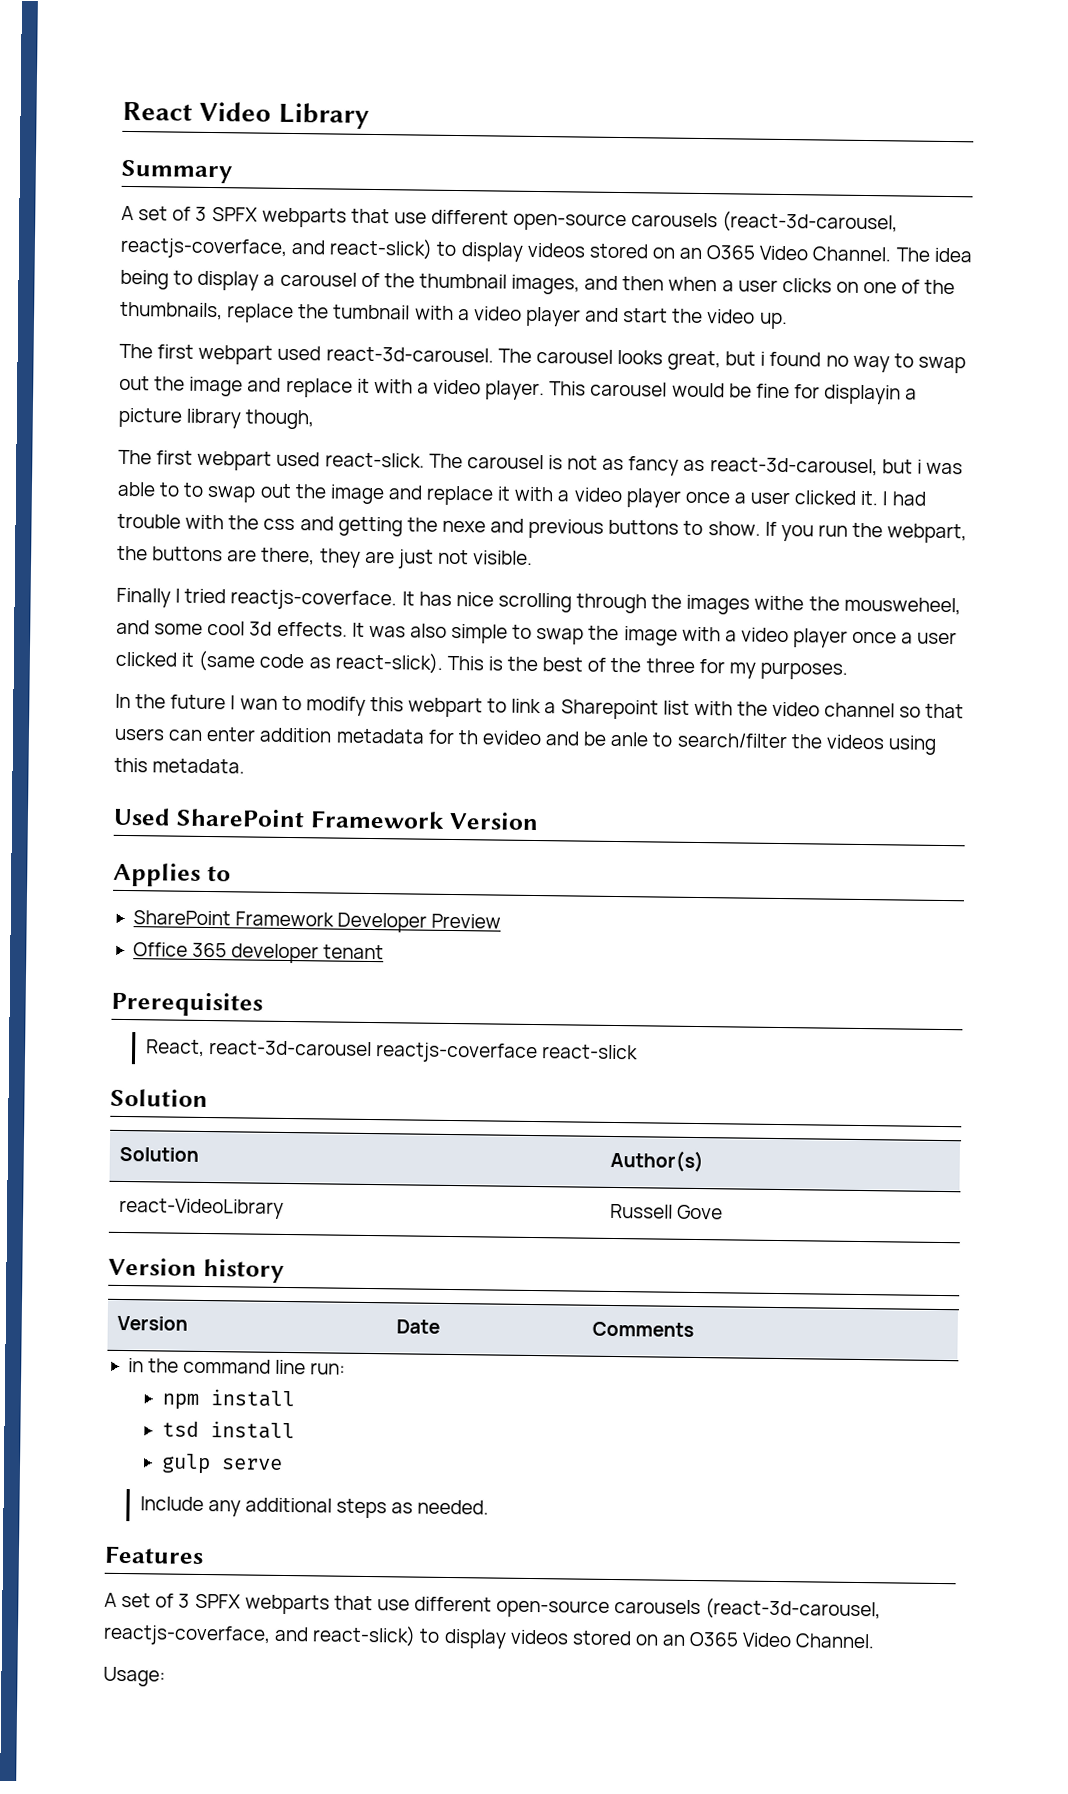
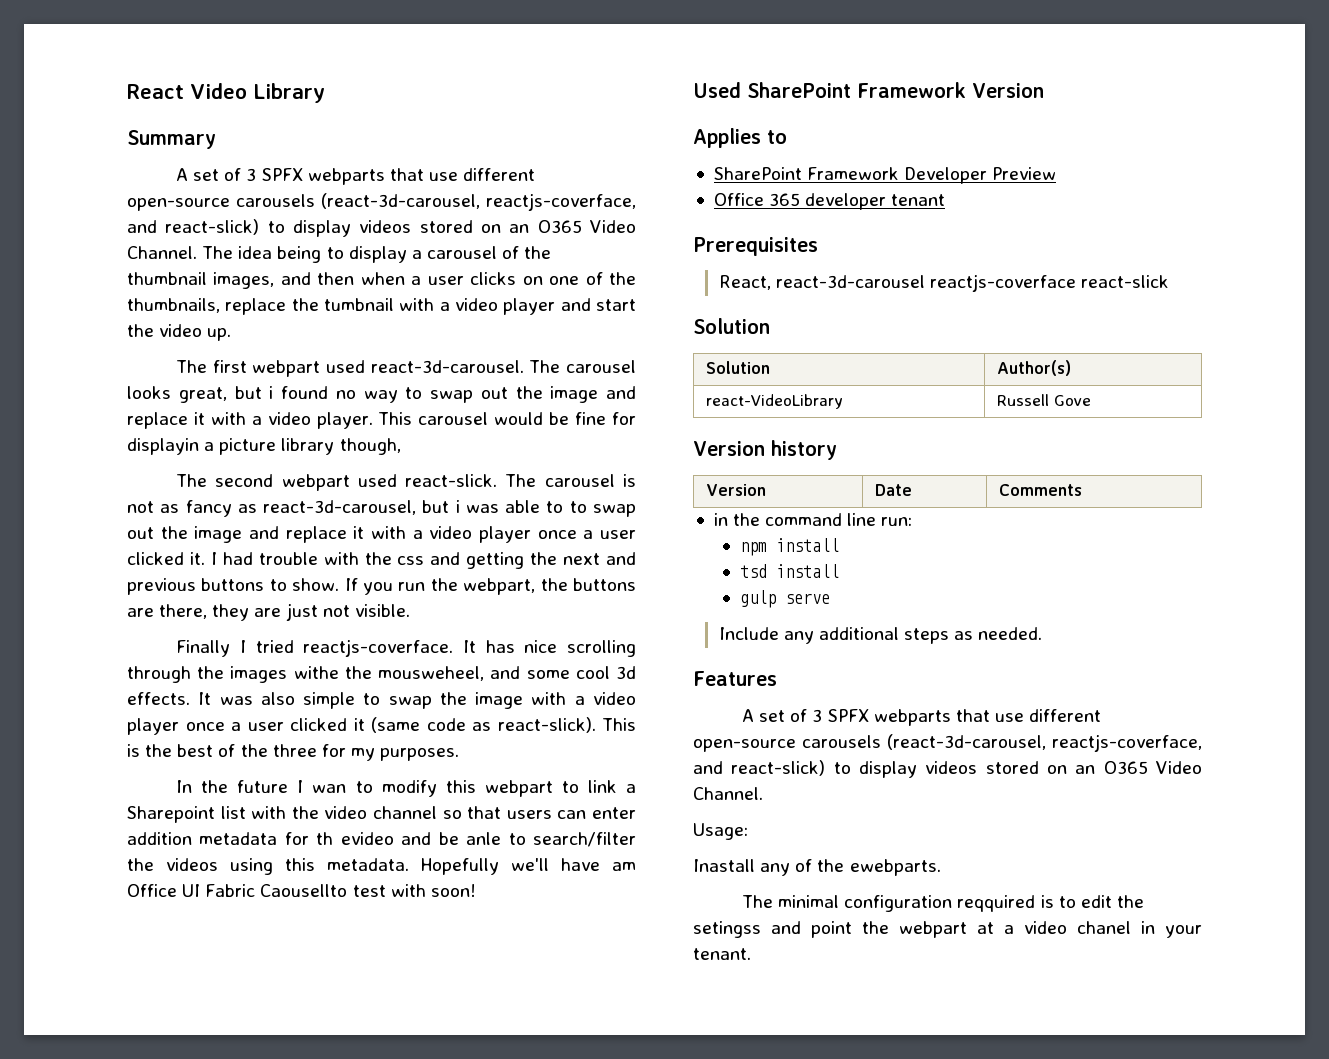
[156,450,194,465] first -> [215,474,274,487] second
[441,520,486,533] nexe -> [563,553,601,565] next
(246, 766) none -> [420,858,636,875] [127,884,476,897] Hopefully we'll have am Office UI Fabric Caousellto test with soon!
(166, 1676) none -> [693,859,941,876] [742,895,1145,912] [693,921,1202,938] [693,948,751,960] // Inastall any of the ewebparts. // The minimal configuration reqquired is to edit the setingss and point the webpart at a video chanel in your tenant.

